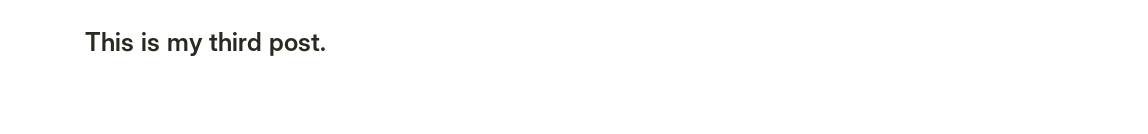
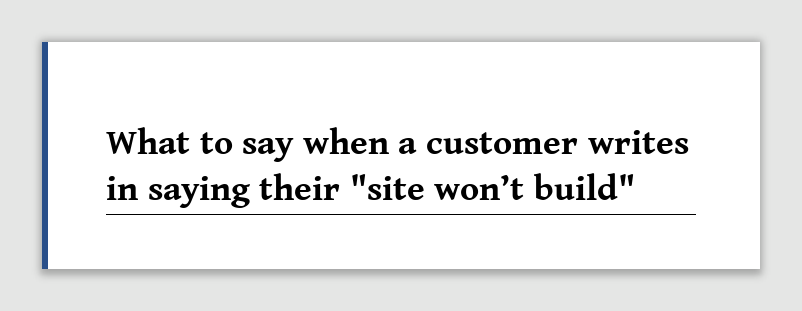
[85,32,326,56] This is my third post. -> [106,127,689,162] [106,173,635,208] What to say when a customer writes in saying their "site won’t build"

